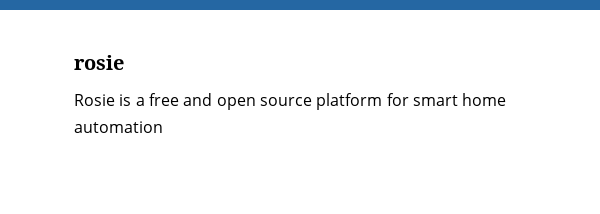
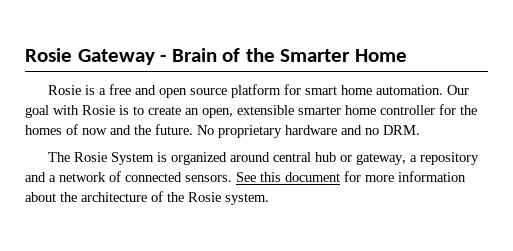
[74,55,124,70] rosie -> [25,48,407,65] Rosie Gateway - Brain of the Smarter Home
[74,121,163,133] automation -> [375,85,469,95] [25,104,477,118] [25,124,420,138] [47,152,479,165] [25,171,466,182] [25,191,269,205] automation. Our goal with Rosie is to create an open, extensible smarter home controller for the homes of now and the future. No proprietary hardware and no DRM. // The Rosie System is organized around central hub or gateway, a repository and a network of connected sensors. See this document for more information about the architecture of the Rosie system.

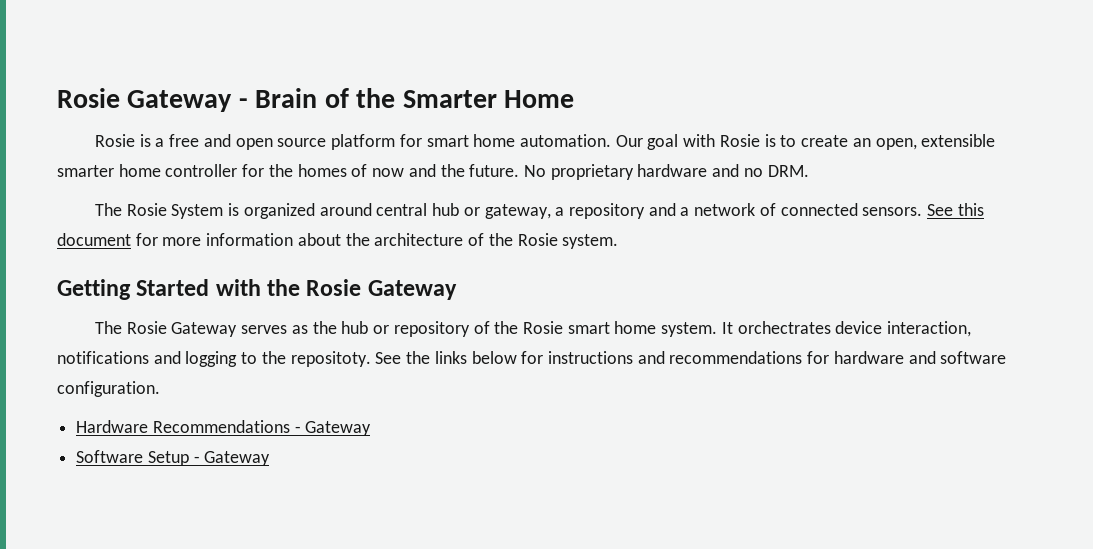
(269, 199) none -> [57,279,457,300] [95,321,972,337] [57,351,1007,367] [57,381,160,397] [76,420,372,436] [76,450,271,466] // Getting Started with the Rosie Gateway // The Rosie Gateway serves as the hub or repository of the Rosie smart home system. It orchectrates device interaction, notifications and logging to the repositoty. See the links below for instructions and recommendations for hardware and software configuration. // Hardware Recommendations - Gateway // Software Setup - Gateway

